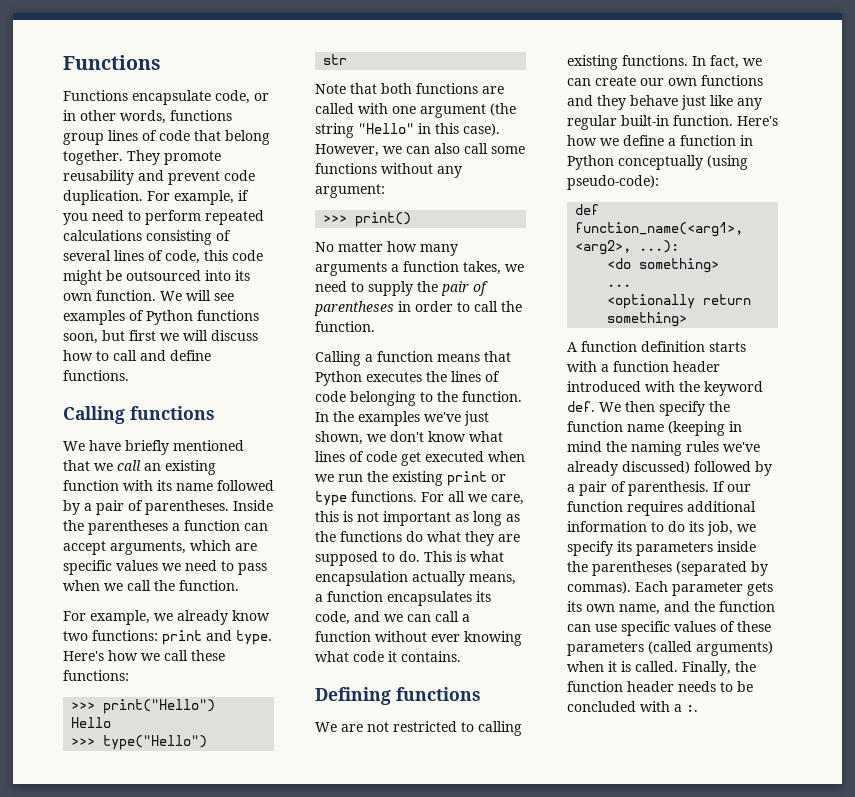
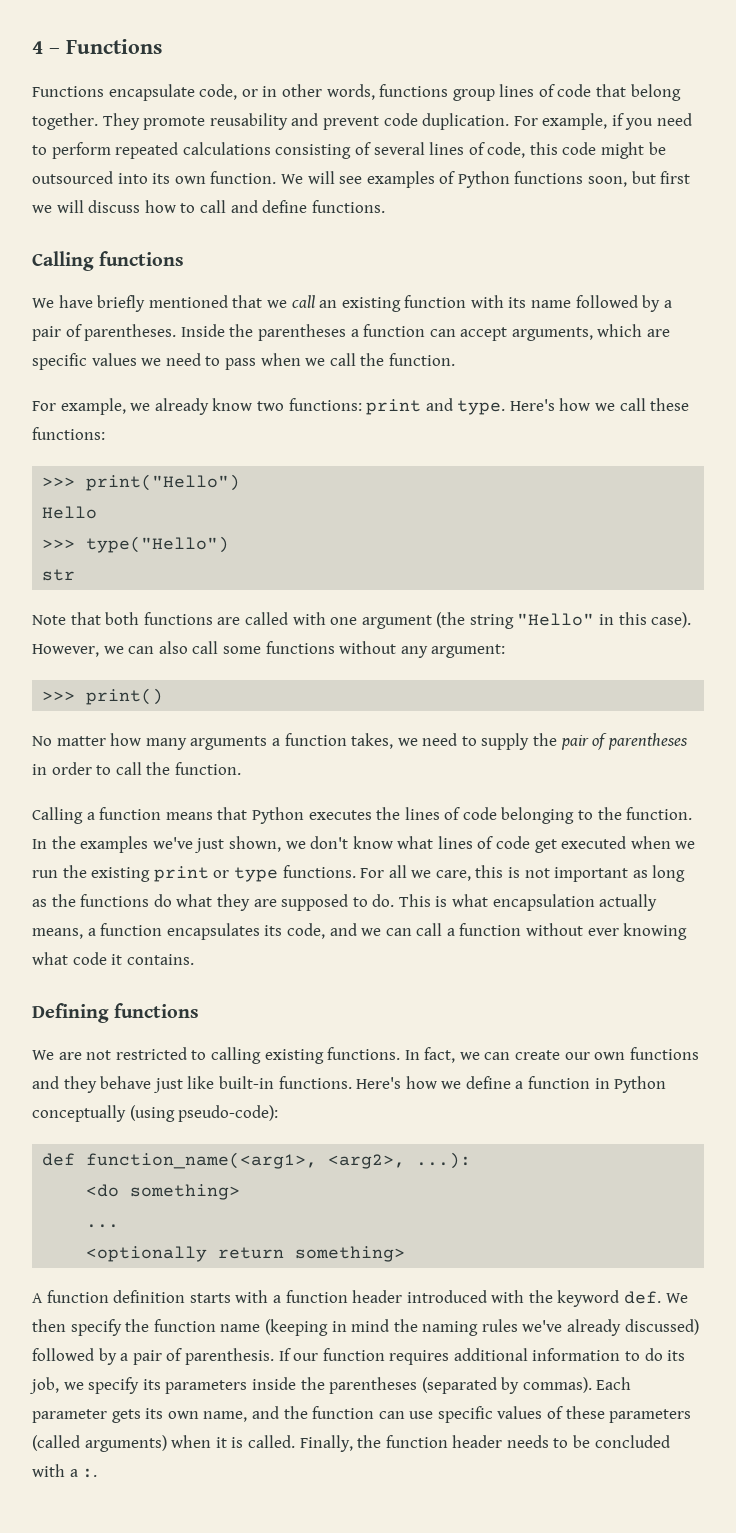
(63, 62) none -> [32,41,60,54] 4 –
[737,98,762,110] [567,115,733,130] any regular built-in function. -> [218,1076,352,1089] built-in functions.

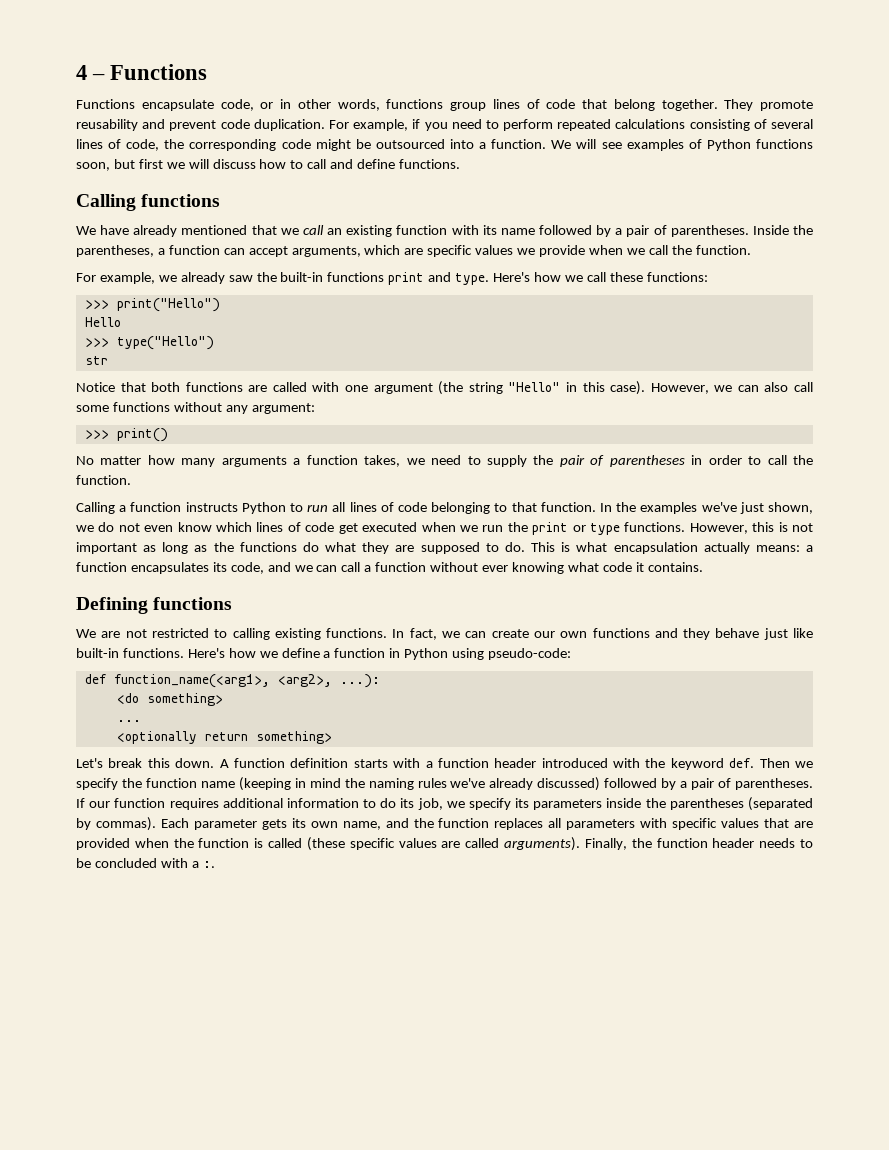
[529,142,558,155] this -> [164,139,277,151] the corresponding
[152,173,206,184] its own -> [479,142,487,149] a
[97,295,146,312] briefly -> [133,225,178,237] already
[257,324,346,341] parentheses -> [76,245,154,257] parentheses,
[165,353,256,370] need to pass -> [539,245,586,257] provide
[212,398,362,411] know two functions: -> [228,272,385,282] saw the built-in functions
[32,615,66,625] Note -> [76,382,115,392] Notice
[165,807,401,824] means that Python executes the -> [185,502,346,514] instructs Python to run all
[597,807,622,820] the -> [511,502,537,512] that
[310,836,434,849] don't know what -> [98,522,253,532] do not even know which
[91,867,151,882] existing -> (528, 527) none
[360,865,471,881] For all we care, -> [689,523,748,534] However,
[32,928,83,939] means, -> [755,545,800,552] means:
[32,1105,279,1122] conceptually (using pseudo-code): -> [452,648,572,660] using pseudo-code:
(406, 1254) none -> [76,758,215,768] Let's break this down.
[665,1293,688,1303] [32,1319,66,1332] We then -> [759,758,814,768] Then we
[184,1348,274,1365] parenthesis. -> [735,778,814,790] parentheses.
[378,1406,692,1423] [32,1435,295,1452] can use specific values of these parameters (called arguments) when it is called. -> [494,818,814,830] [76,837,581,851] replaces all parameters with specific values that are provided when the function is called (these specific values are called arguments).

